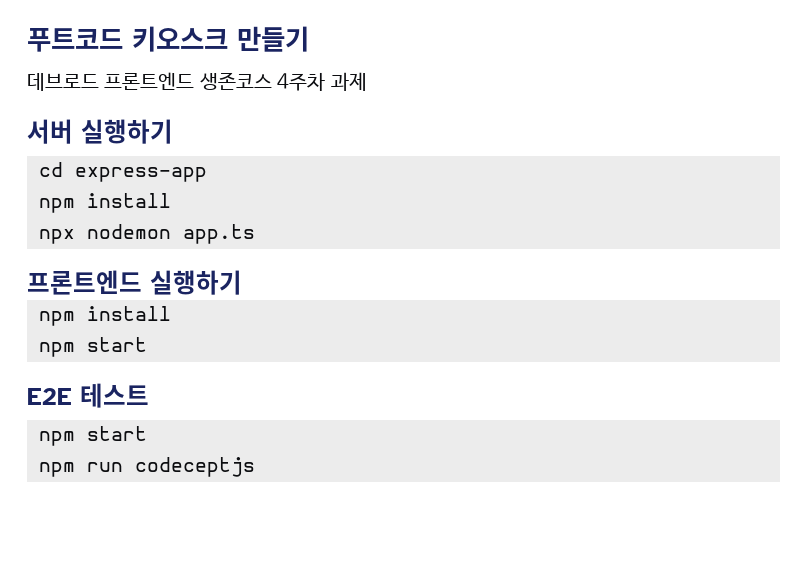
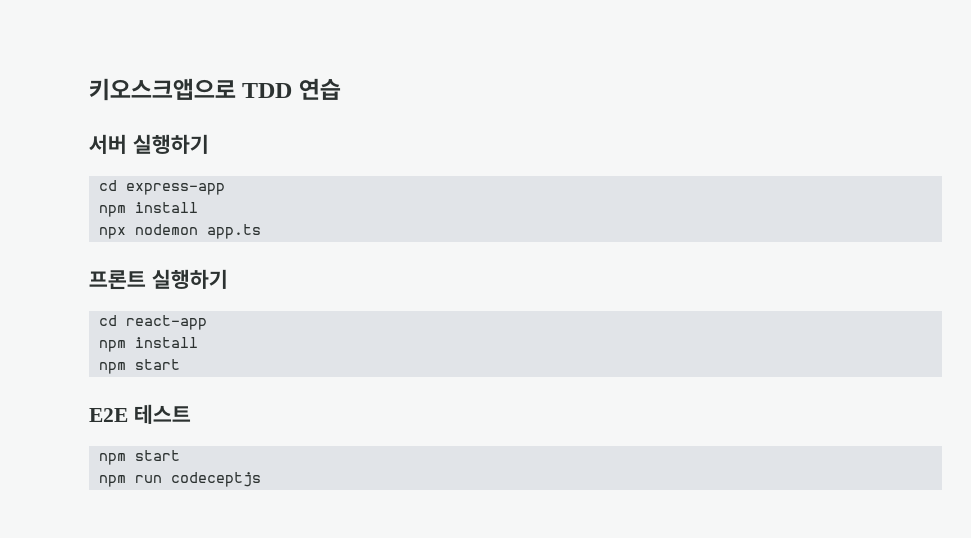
[27,26,309,52] [27,72,367,91] 푸트코드 키오스크 만들기 // 데브로드 프론트엔드 생존코스 4주차 과제 -> [89,78,341,101] 키오스크앱으로 TDD 연습
[27,270,242,295] 프론트엔드 실행하기 -> [89,269,228,290] [99,315,208,330] 프론트 실행하기 // cd react-app

